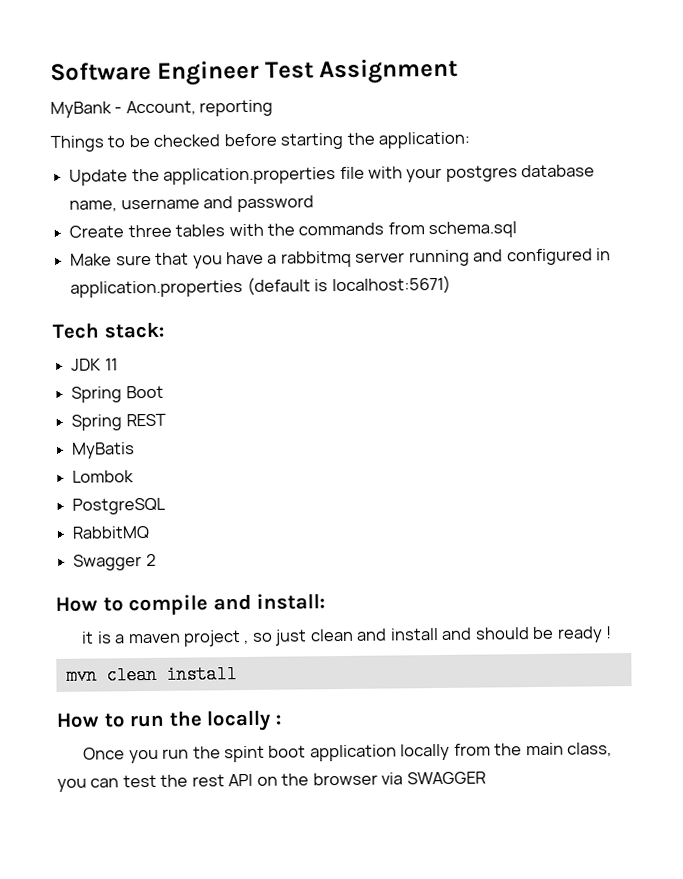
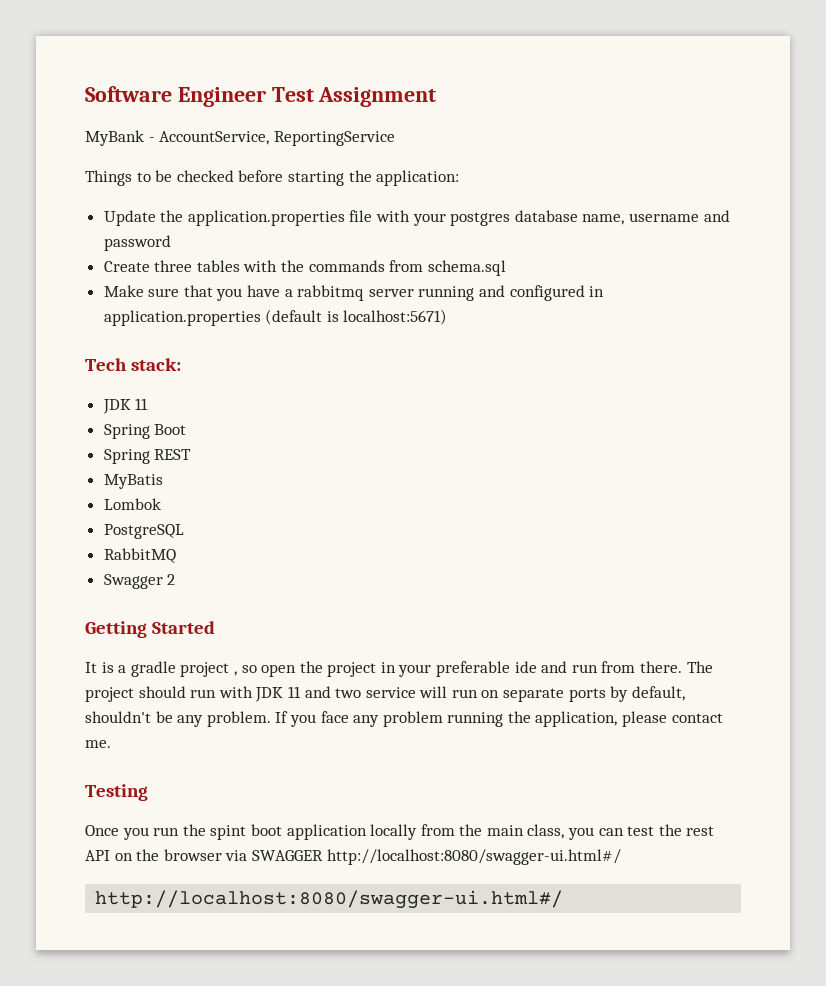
[125,99,274,117] Account, reporting -> [159,131,395,146] AccountService, ReportingService
[55,593,327,616] [81,631,95,644] How to compile and install: // it -> [85,621,215,638] [85,662,97,673] Getting Started // It
[127,633,181,644] maven -> [130,661,176,677] gradle
[274,626,612,646] [65,665,237,685] [56,709,282,732] just clean and install and should be ready ! // mvn clean install // How to run the locally : -> [261,661,713,677] [85,686,685,702] [85,711,723,727] [85,740,111,748] [85,784,148,801] open the project in your preferable ide and run from there. The project should run with JDK 11 and two service will run on separate ports by default, shouldn't be any problem. If you face any problem running the application, please contact me. // Testing
(486, 778) none -> [326,849,621,865] [95,890,564,909] http://localhost:8080/swagger-ui.html#/ // http://localhost:8080/swagger-ui.html#/

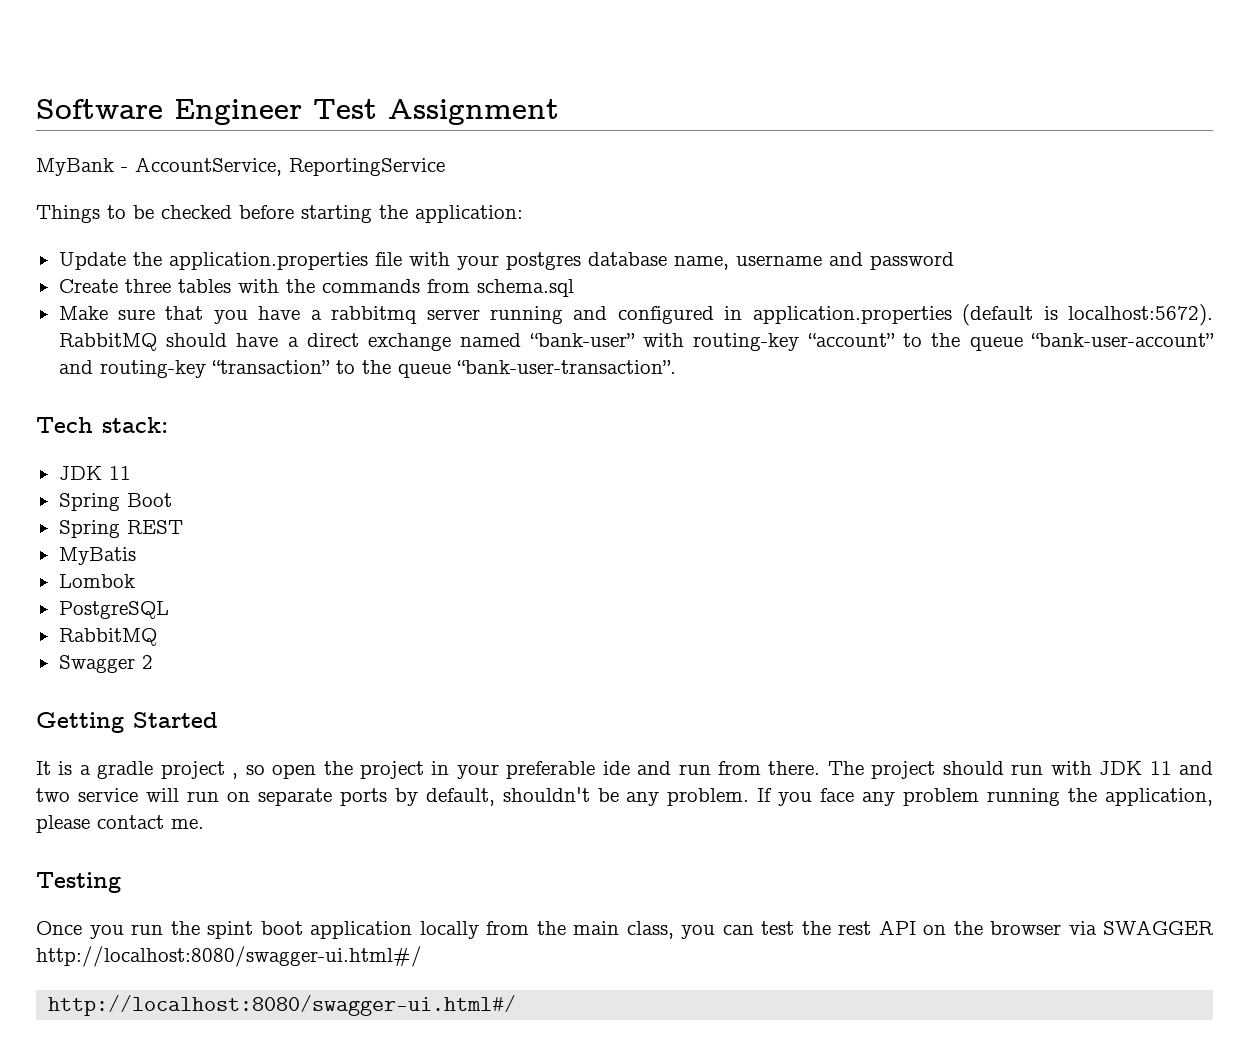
[343,309,448,325] localhost:5671) -> [1067,304,1213,326] [58,333,1214,351] [58,360,676,378] localhost:5672). RabbitMQ should have a direct exchange named “bank-user” with routing-key “account” to the queue “bank-user-account” and routing-key “transaction” to the queue “bank-user-transaction”.

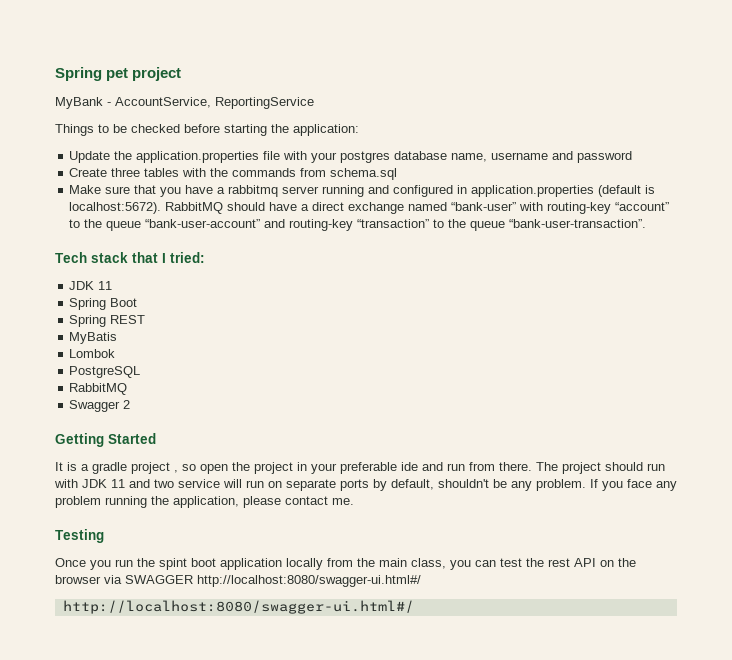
[36,99,559,125] Software Engineer Test Assignment -> [55,67,182,81] Spring pet project
[102,417,168,433] stack: -> [91,252,205,263] stack that I tried:

